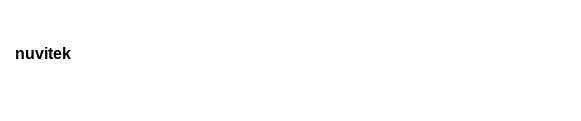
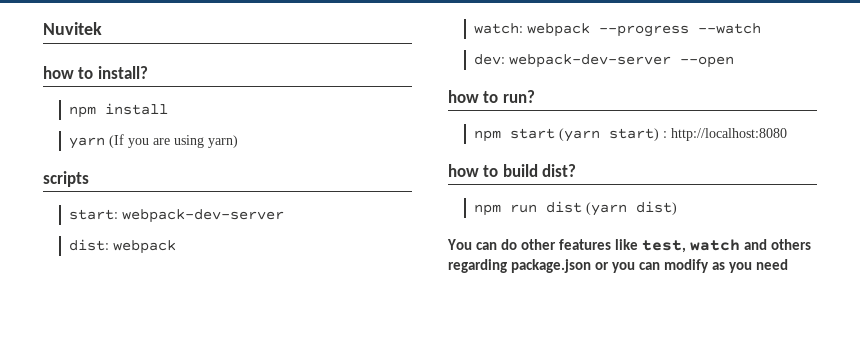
[15,47,71,59] nuvitek -> [43,22,102,35] [43,66,148,79] [68,103,168,118] [68,134,238,149] [43,171,89,187] [68,209,284,223] [68,239,176,254] [473,23,761,37] [473,54,734,68] [448,90,535,103] [473,128,787,142] [448,164,577,177] [473,201,677,216] [447,239,812,253] [448,259,789,273] Nuvitek // how to install? // npm install // yarn (If you are using yarn) // scripts // start: webpack-dev-server // dist: webpack // watch: webpack --progress --watch // dev: webpack-dev-server --open // how to run? // npm start (yarn start) : http://localhost:8080 // how to build dist? // npm run dist (yarn dist) // You can do other features like test, watch and others regarding package.json or you can modify as you need

